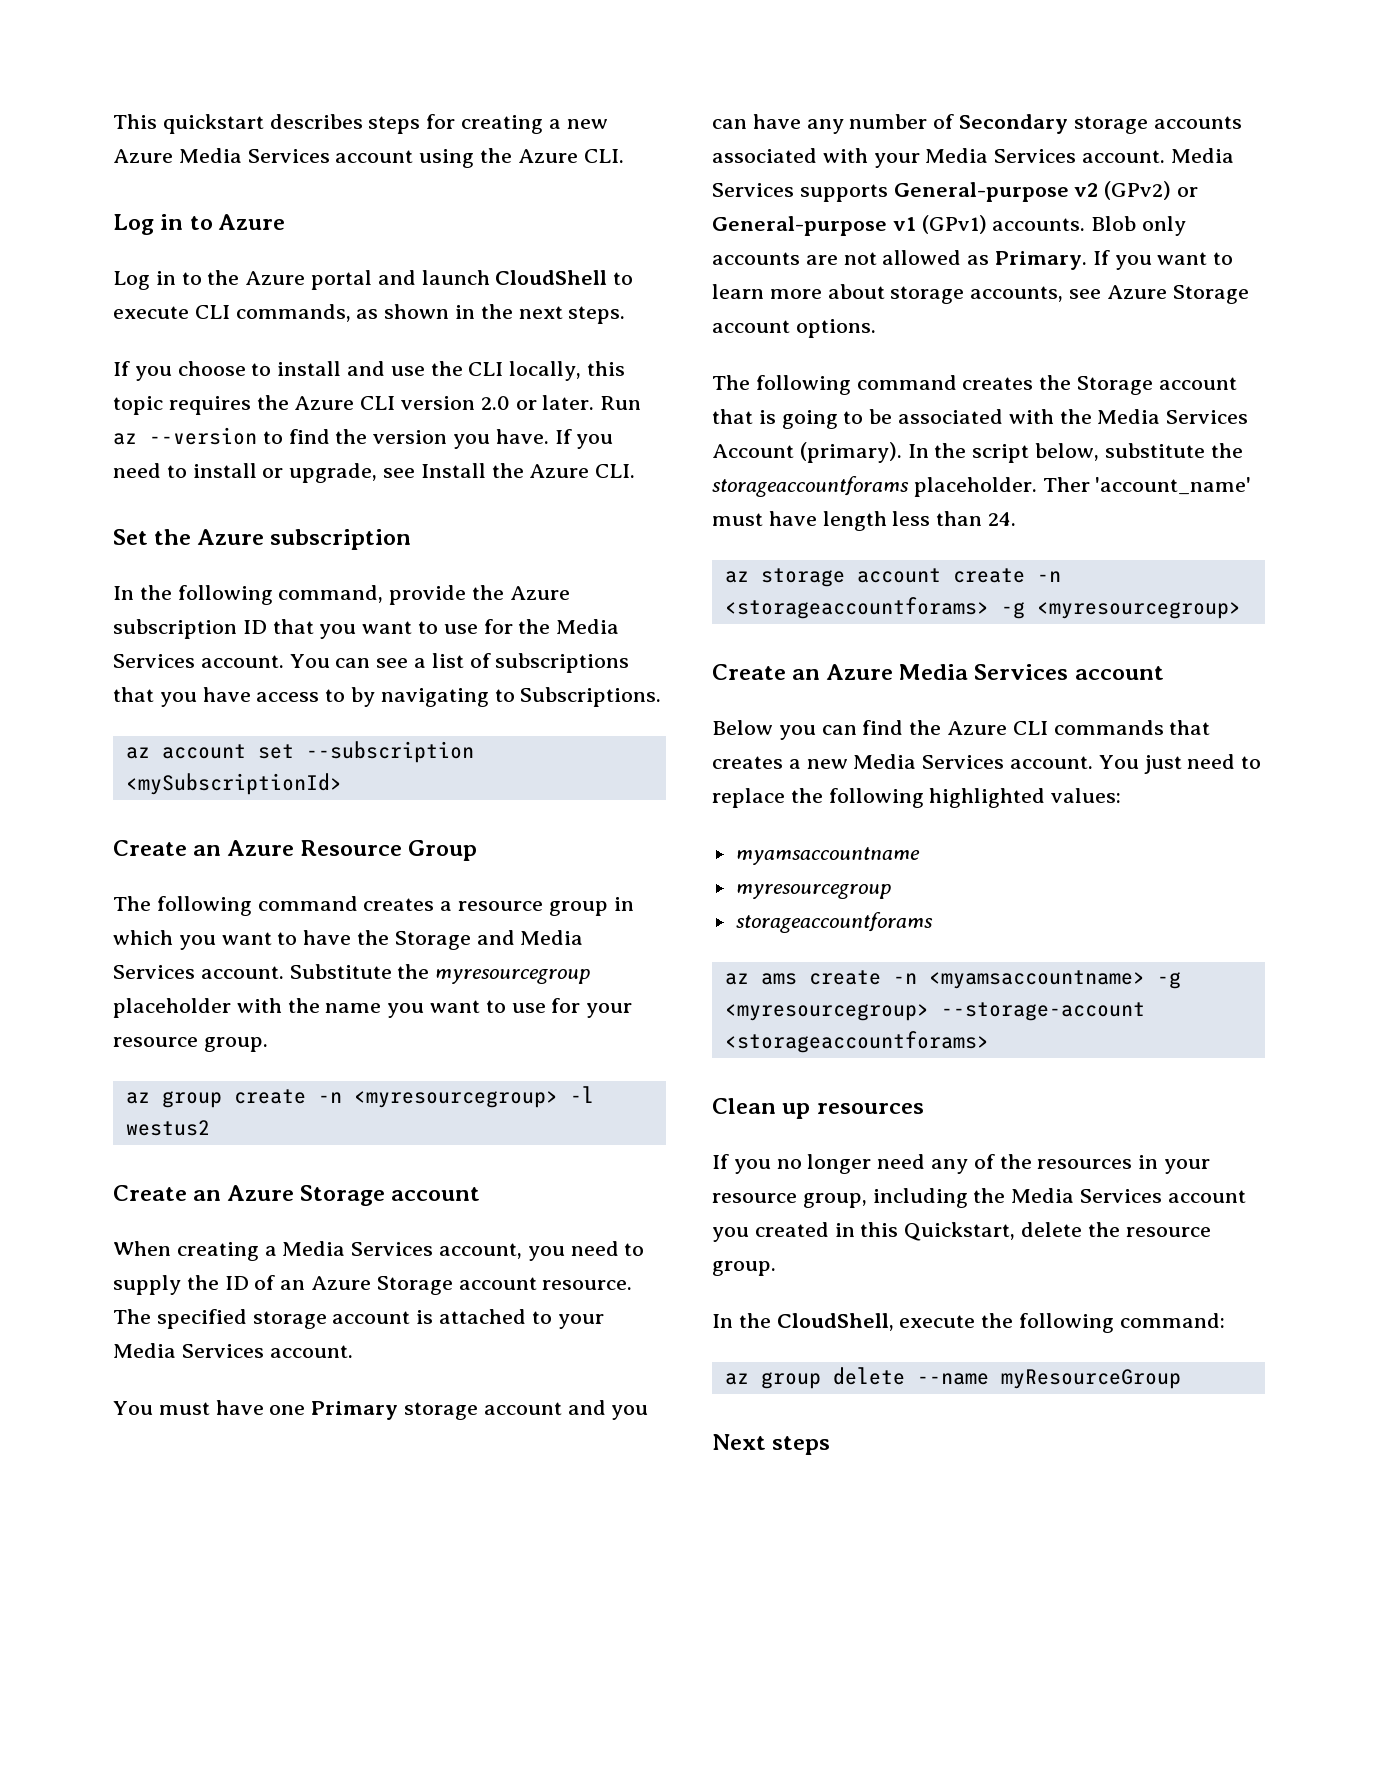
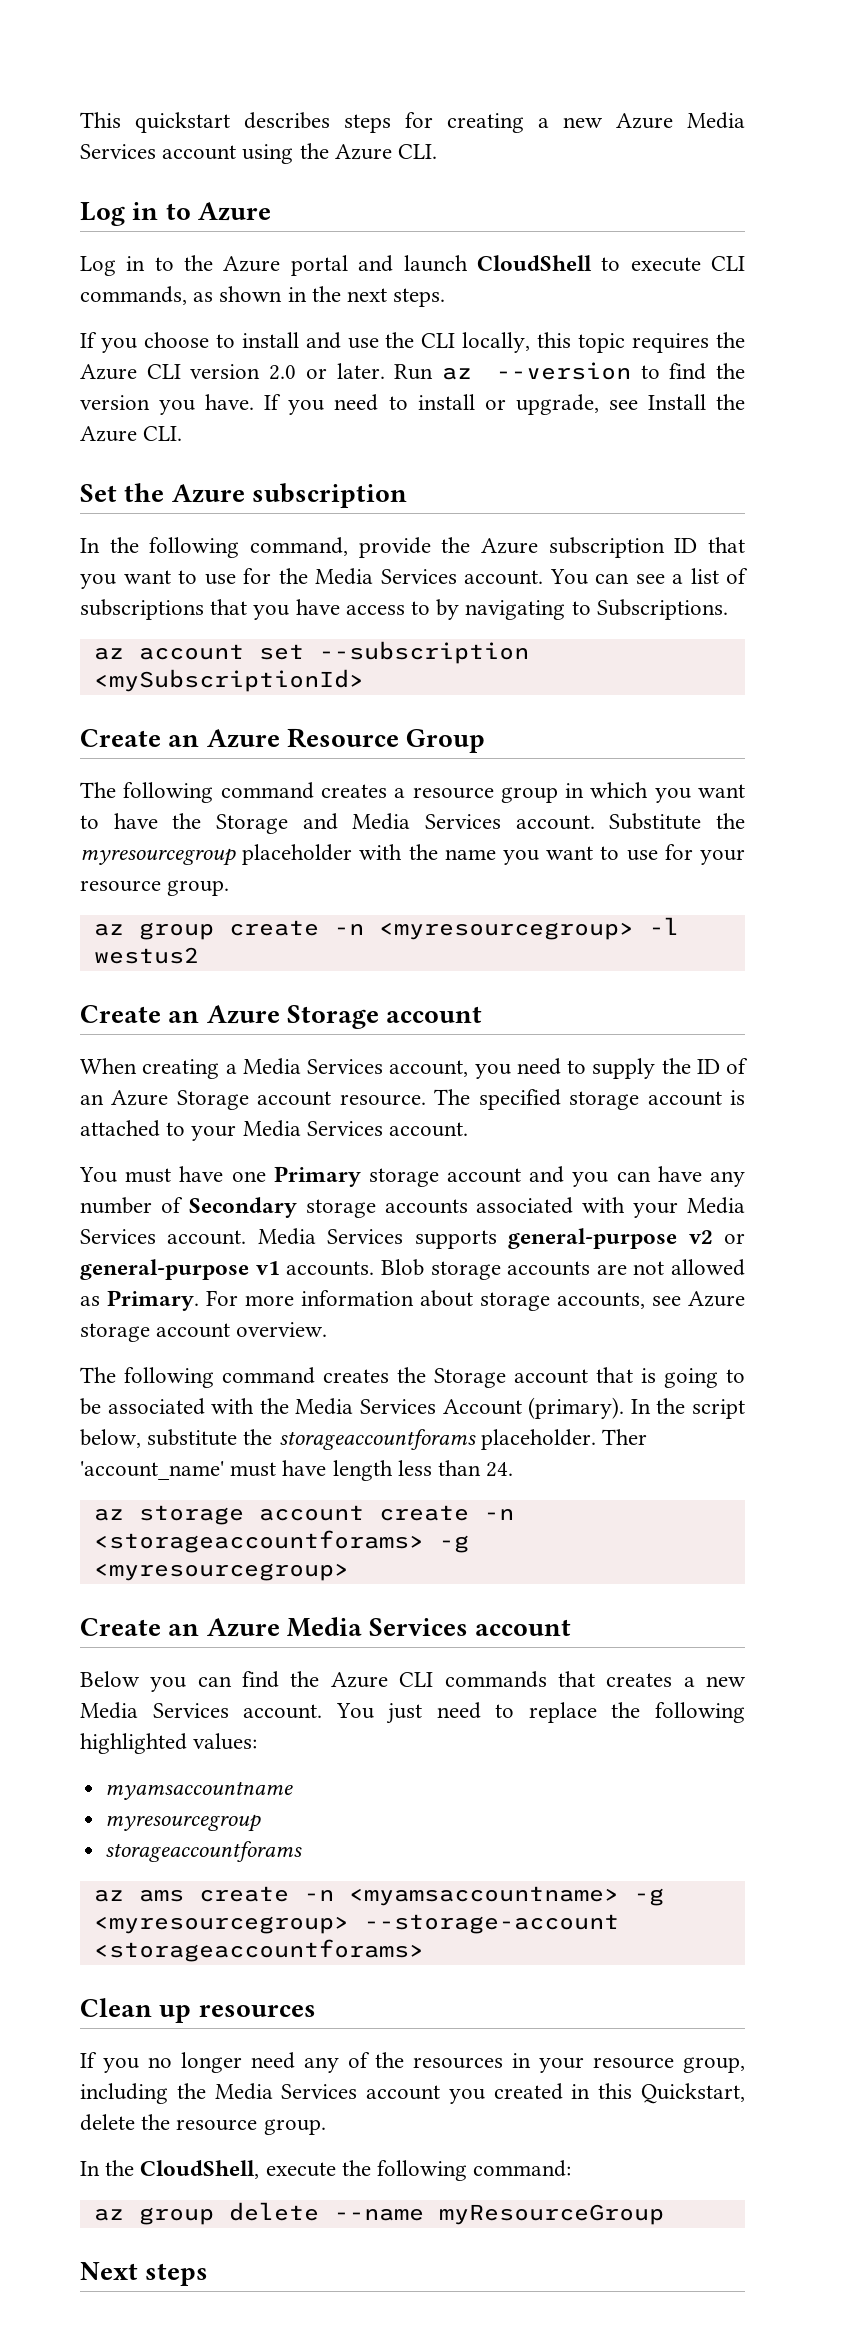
[893,181,1199,202] [712,215,987,236] General-purpose v2 (GPv2) or General-purpose v1 (GPv1) -> [508,1228,745,1249] [80,1259,280,1280] general-purpose v2 or general-purpose v1
[1142,216,1187,236] only -> [430,1261,501,1280] storage
[1092,250,1234,270] [712,284,822,299] If you want to learn more -> [206,1290,414,1306] For more information
[1172,285,1249,304] [712,319,876,338] Storage account options. -> [80,1322,328,1342] storage account overview.

